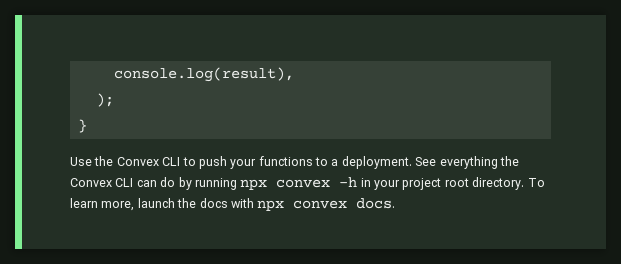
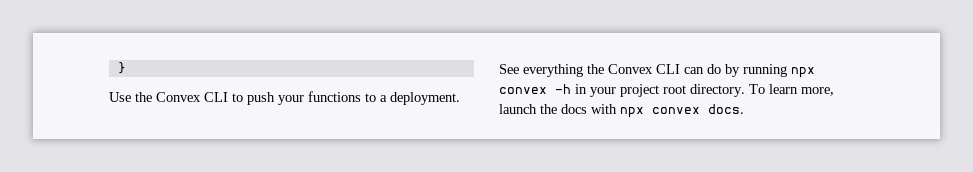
[113,67,294,82] [95,93,114,107] console.log(result), // ); // -> (117, 68) none

